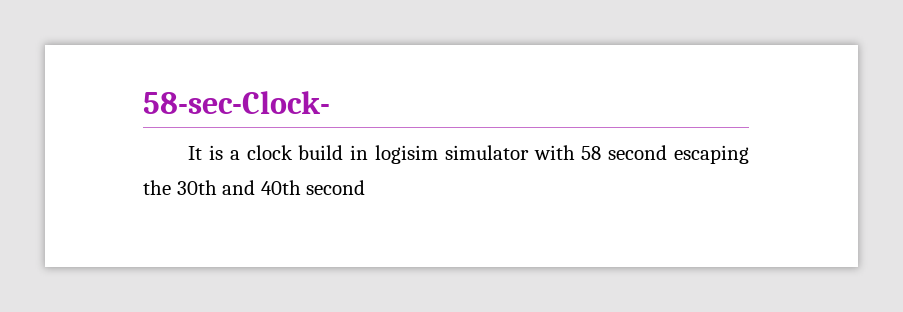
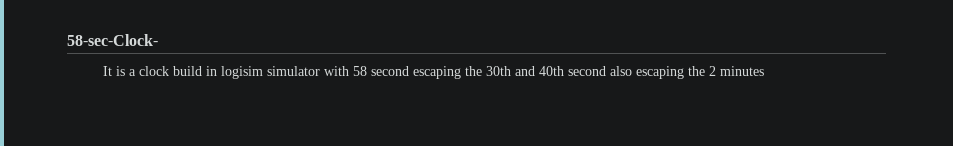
(366, 187) none -> [609,66,764,79] also escaping the 2 minutes

